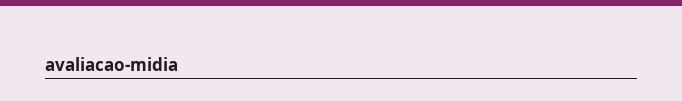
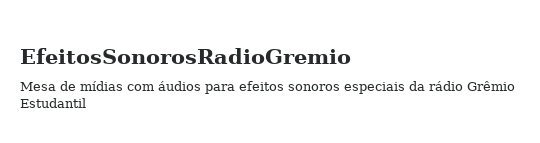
[45,57,178,71] avaliacao-midia -> [20,48,351,64] [20,81,515,94] [20,98,86,108] EfeitosSonorosRadioGremio // Mesa de mídias com áudios para efeitos sonoros especiais da rádio Grêmio Estudantil

